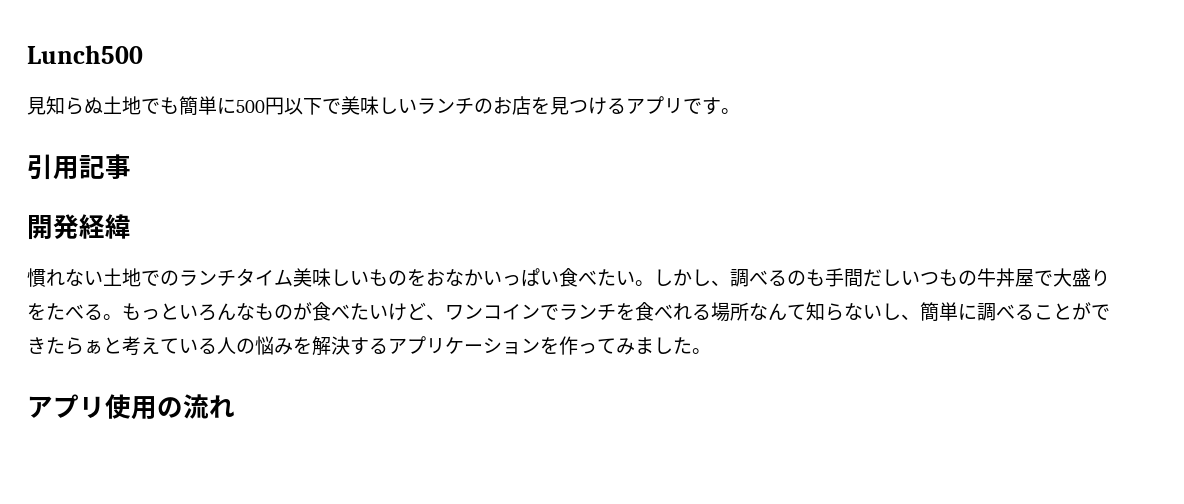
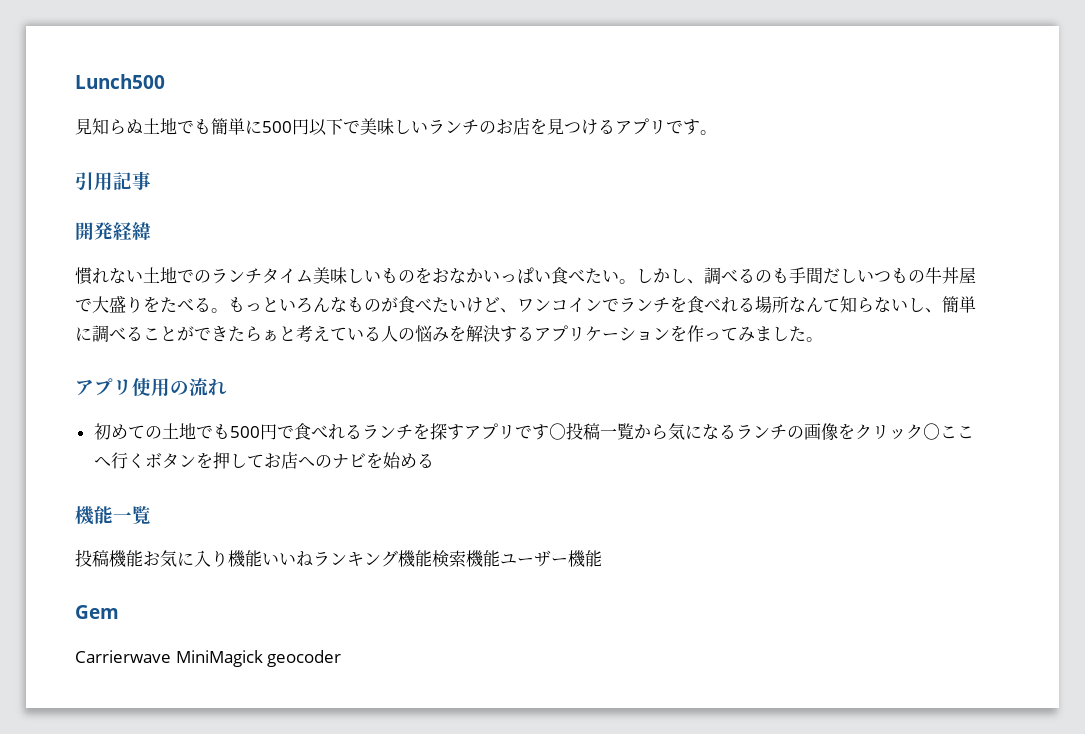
(235, 406) none -> [93,422,974,441] [93,452,434,469] [75,505,151,525] [75,549,602,567] [75,605,119,619] [75,650,342,667] // 初めての土地でも500円で食べれるランチを探すアプリです○投稿一覧から気になるランチの画像をクリック○ここへ行くボタンを押してお店へのナビを始める // 機能一覧 // 投稿機能お気に入り機能いいねランキング機能検索機能ユーザー機能 // Gem // Carrierwave MiniMagick geocoder

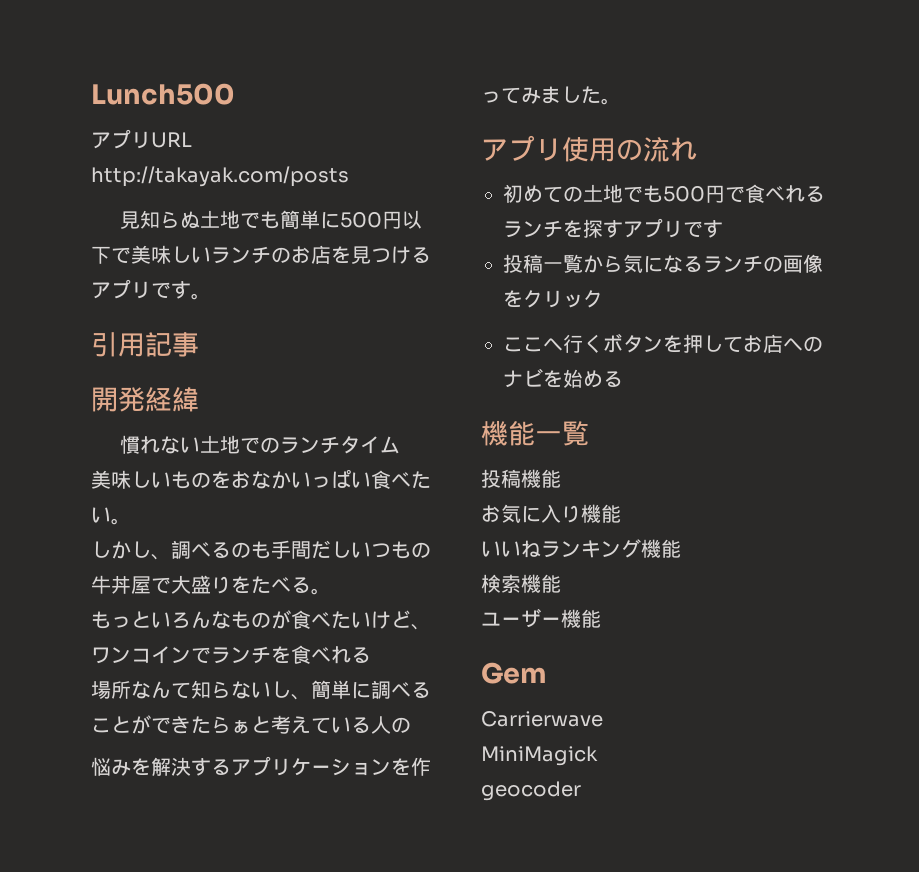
(165, 81) none -> [91,129,192,149] [91,166,349,187] // アプリURL http://takayak.com/posts
(313, 276) none -> (401, 445) //
(636, 281) none -> (131, 521) //
(228, 310) none -> (331, 591) //
(755, 304) none -> (371, 655) //
(415, 334) none -> (411, 725) //
[548,423,566,440] ○ -> (723, 229) //
[922,423,940,440] ○ -> (603, 299) //
(143, 558) none -> (561, 478) //
(262, 558) none -> (621, 513) //
(432, 558) none -> (681, 548) //
(500, 558) none -> (561, 583) //
(171, 656) none -> (603, 719) //
(263, 658) none -> (598, 756) //

